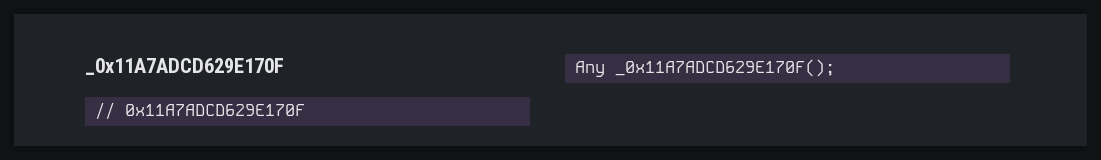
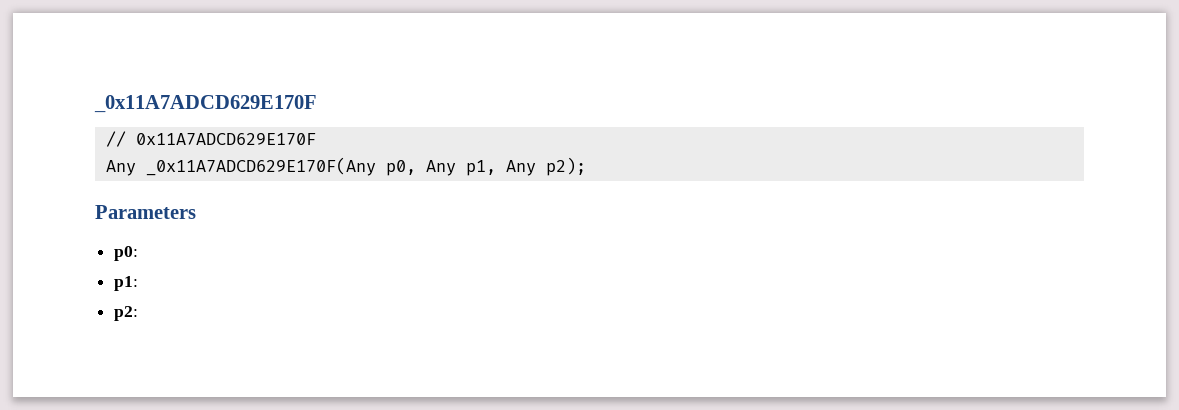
[614,59,835,77] _0x11A7ADCD629E170F(); -> [145,157,586,176] [95,205,196,219] [114,246,139,261] [114,276,139,291] [114,306,139,321] _0x11A7ADCD629E170F(Any p0, Any p1, Any p2); // Parameters // p0: // p1: // p2:

